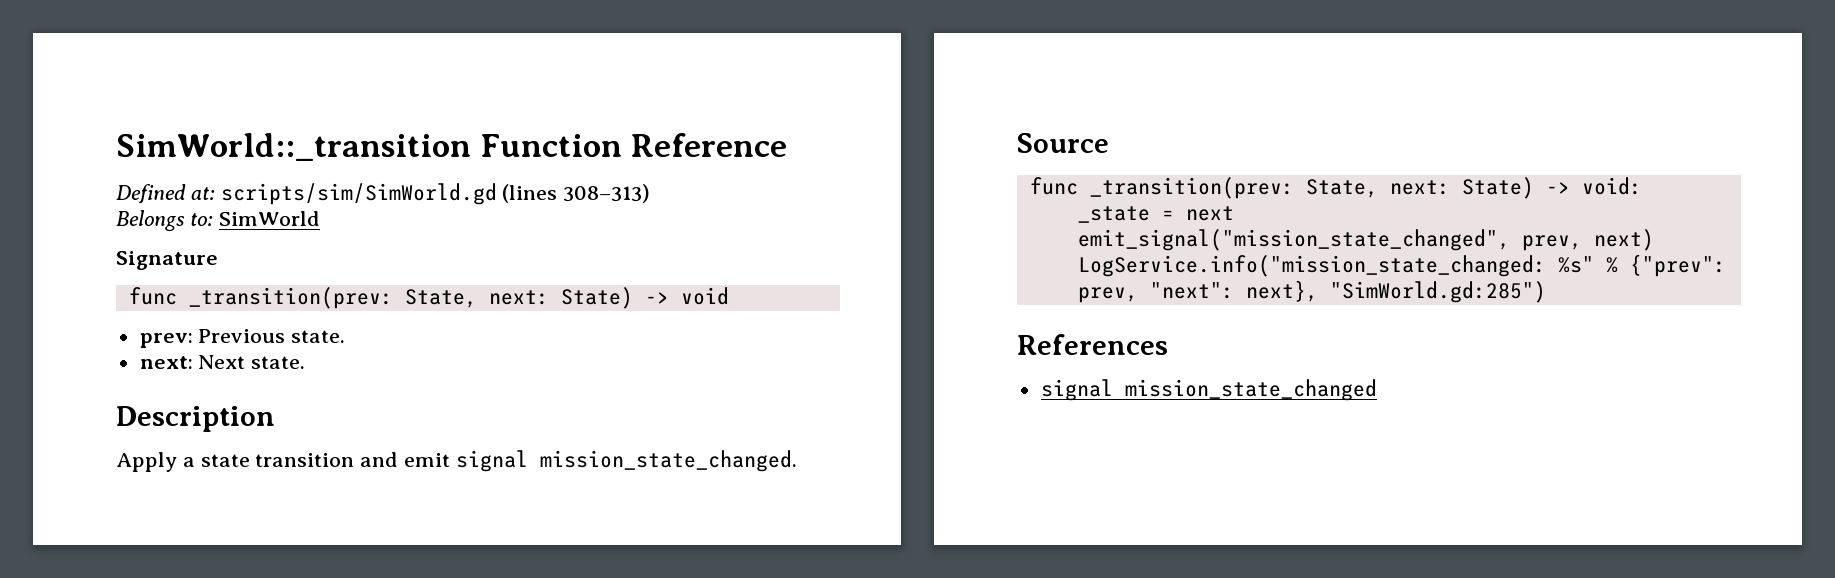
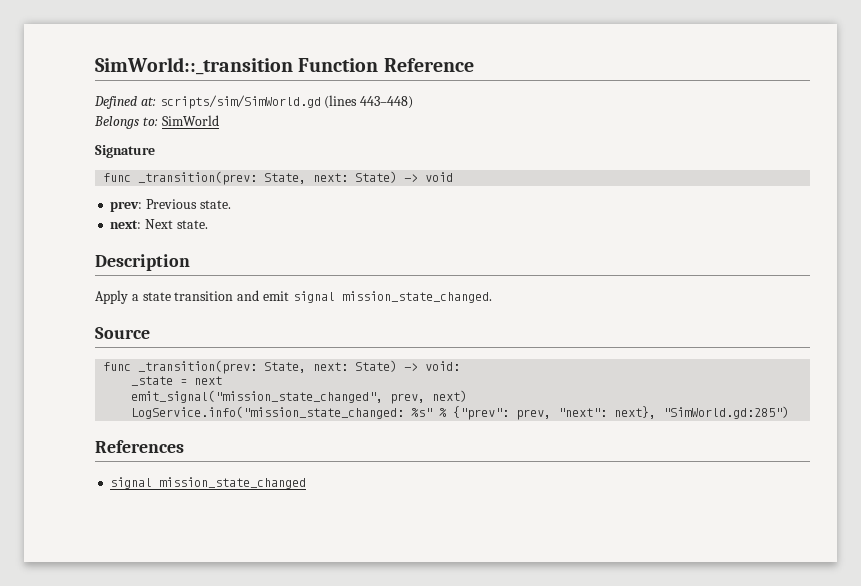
[563,184,651,203] 308–313) -> [360,96,414,109] 443–448)

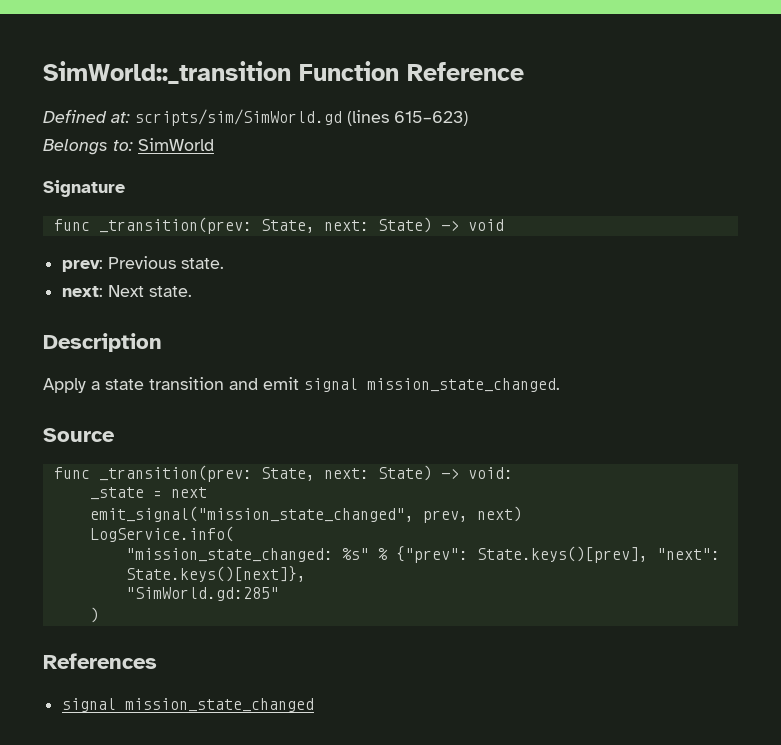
[360,96,414,109] 443–448) -> [394,111,468,126] 615–623)
[131,406,405,419] LogService.info("mission_state_changed: -> [89,526,234,542] [125,548,333,562] LogService.info( // "mission_state_changed:
[516,406,790,420] prev, "next": next}, "SimWorld.gd:285") -> [476,546,720,563] [125,566,306,582] [125,587,279,601] [89,607,99,623] State.keys()[prev], "next": State.keys()[next]}, // "SimWorld.gd:285" // )

